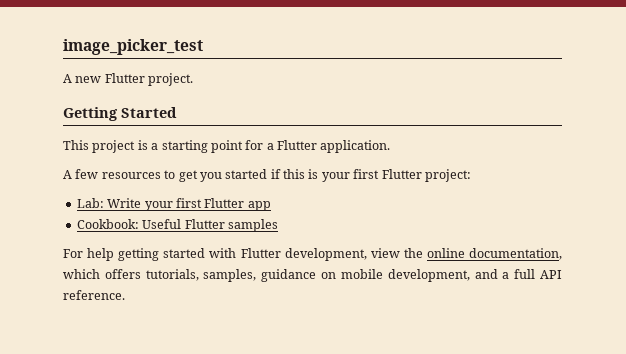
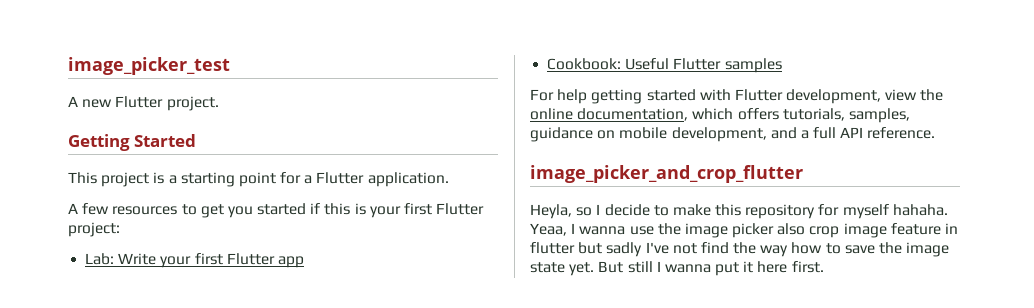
(125, 295) none -> [530,165,803,183] [530,204,948,219] [530,223,959,238] [530,242,950,257] [530,261,824,276] // image_picker_and_crop_flutter // Heyla, so I decide to make this repository for myself hahaha. Yeaa, I wanna use the image picker also crop image feature in flutter but sadly I've not find the way how to save the image state yet. But still I wanna put it here first.

